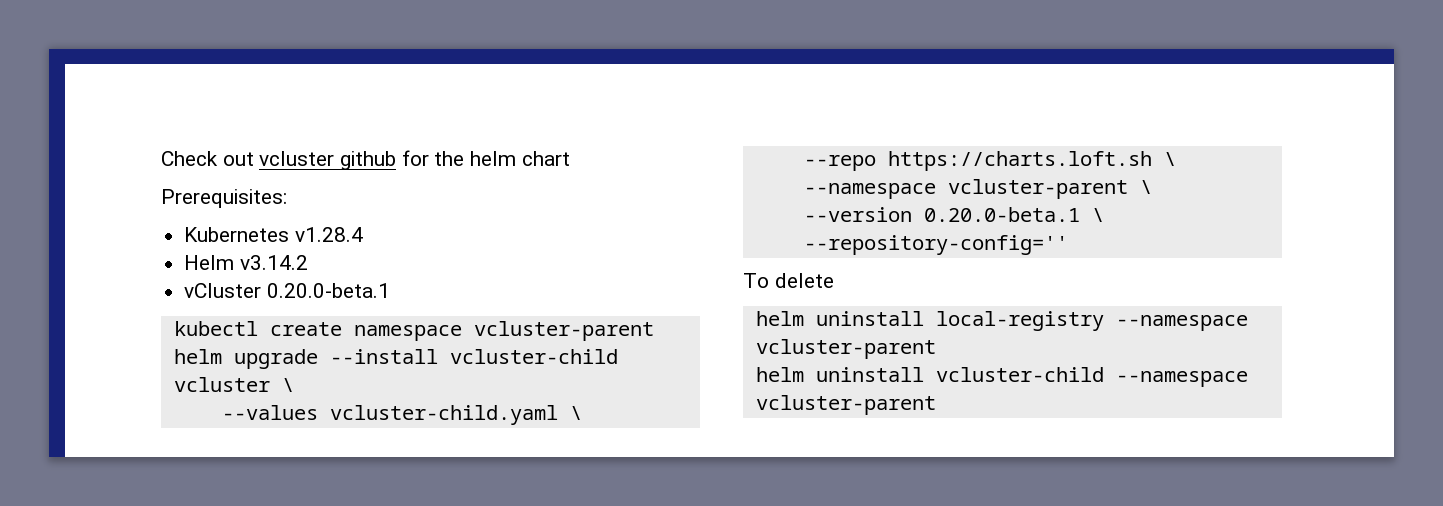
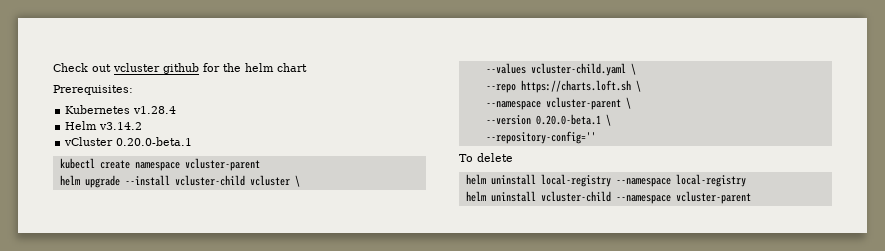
[755,339,936,359] vcluster-parent -> [675,174,746,187] local-registry

